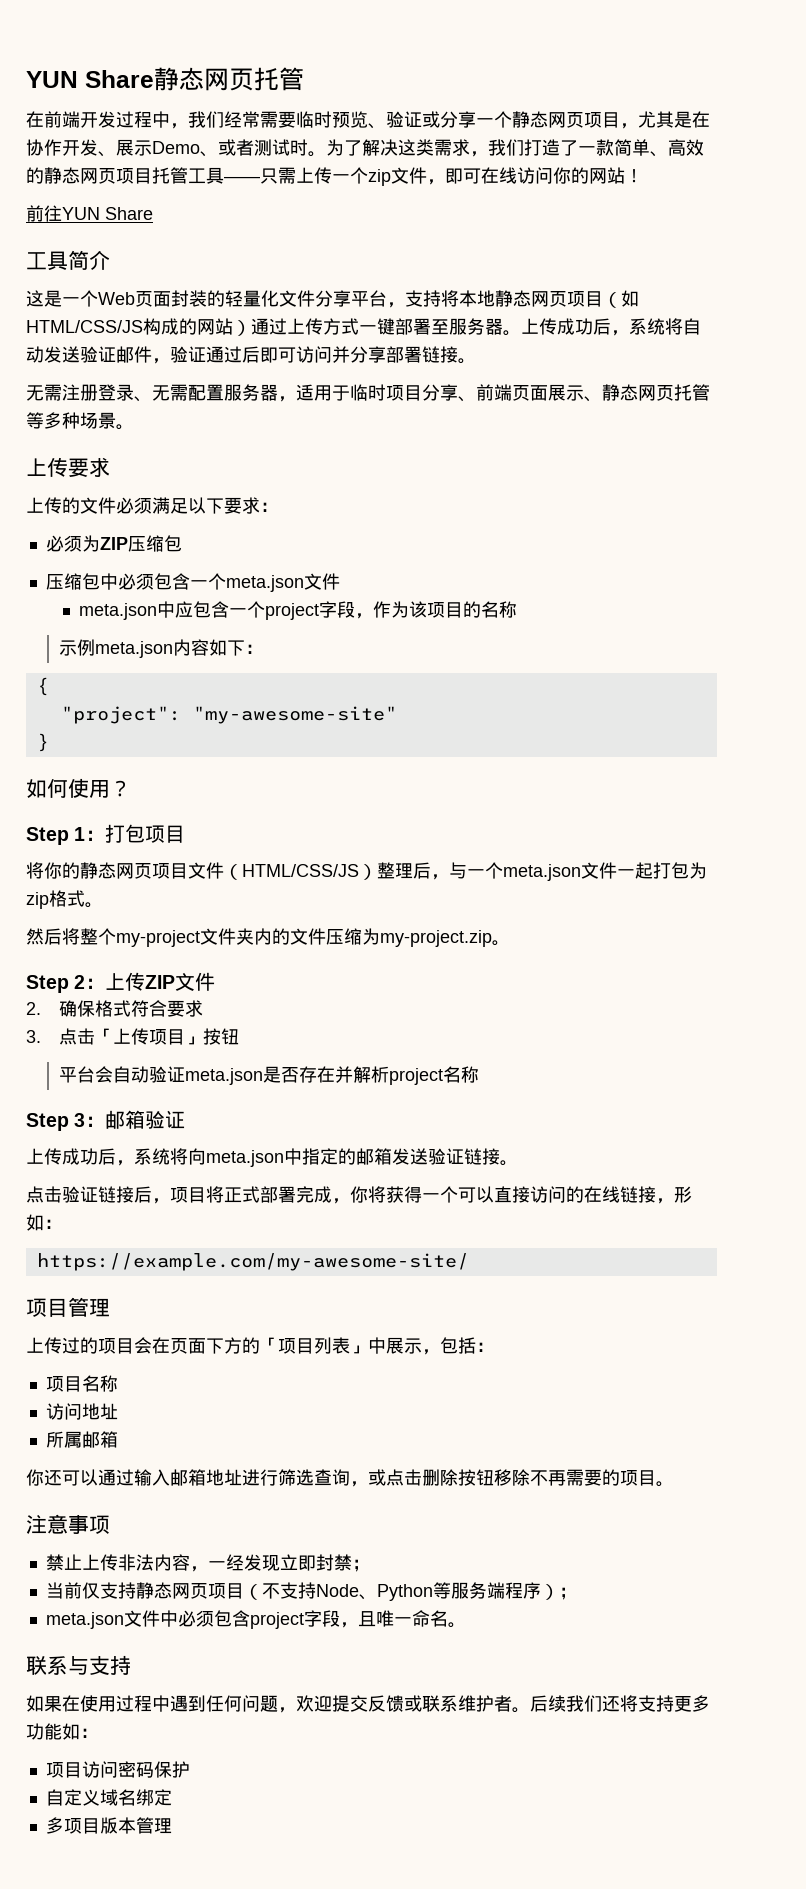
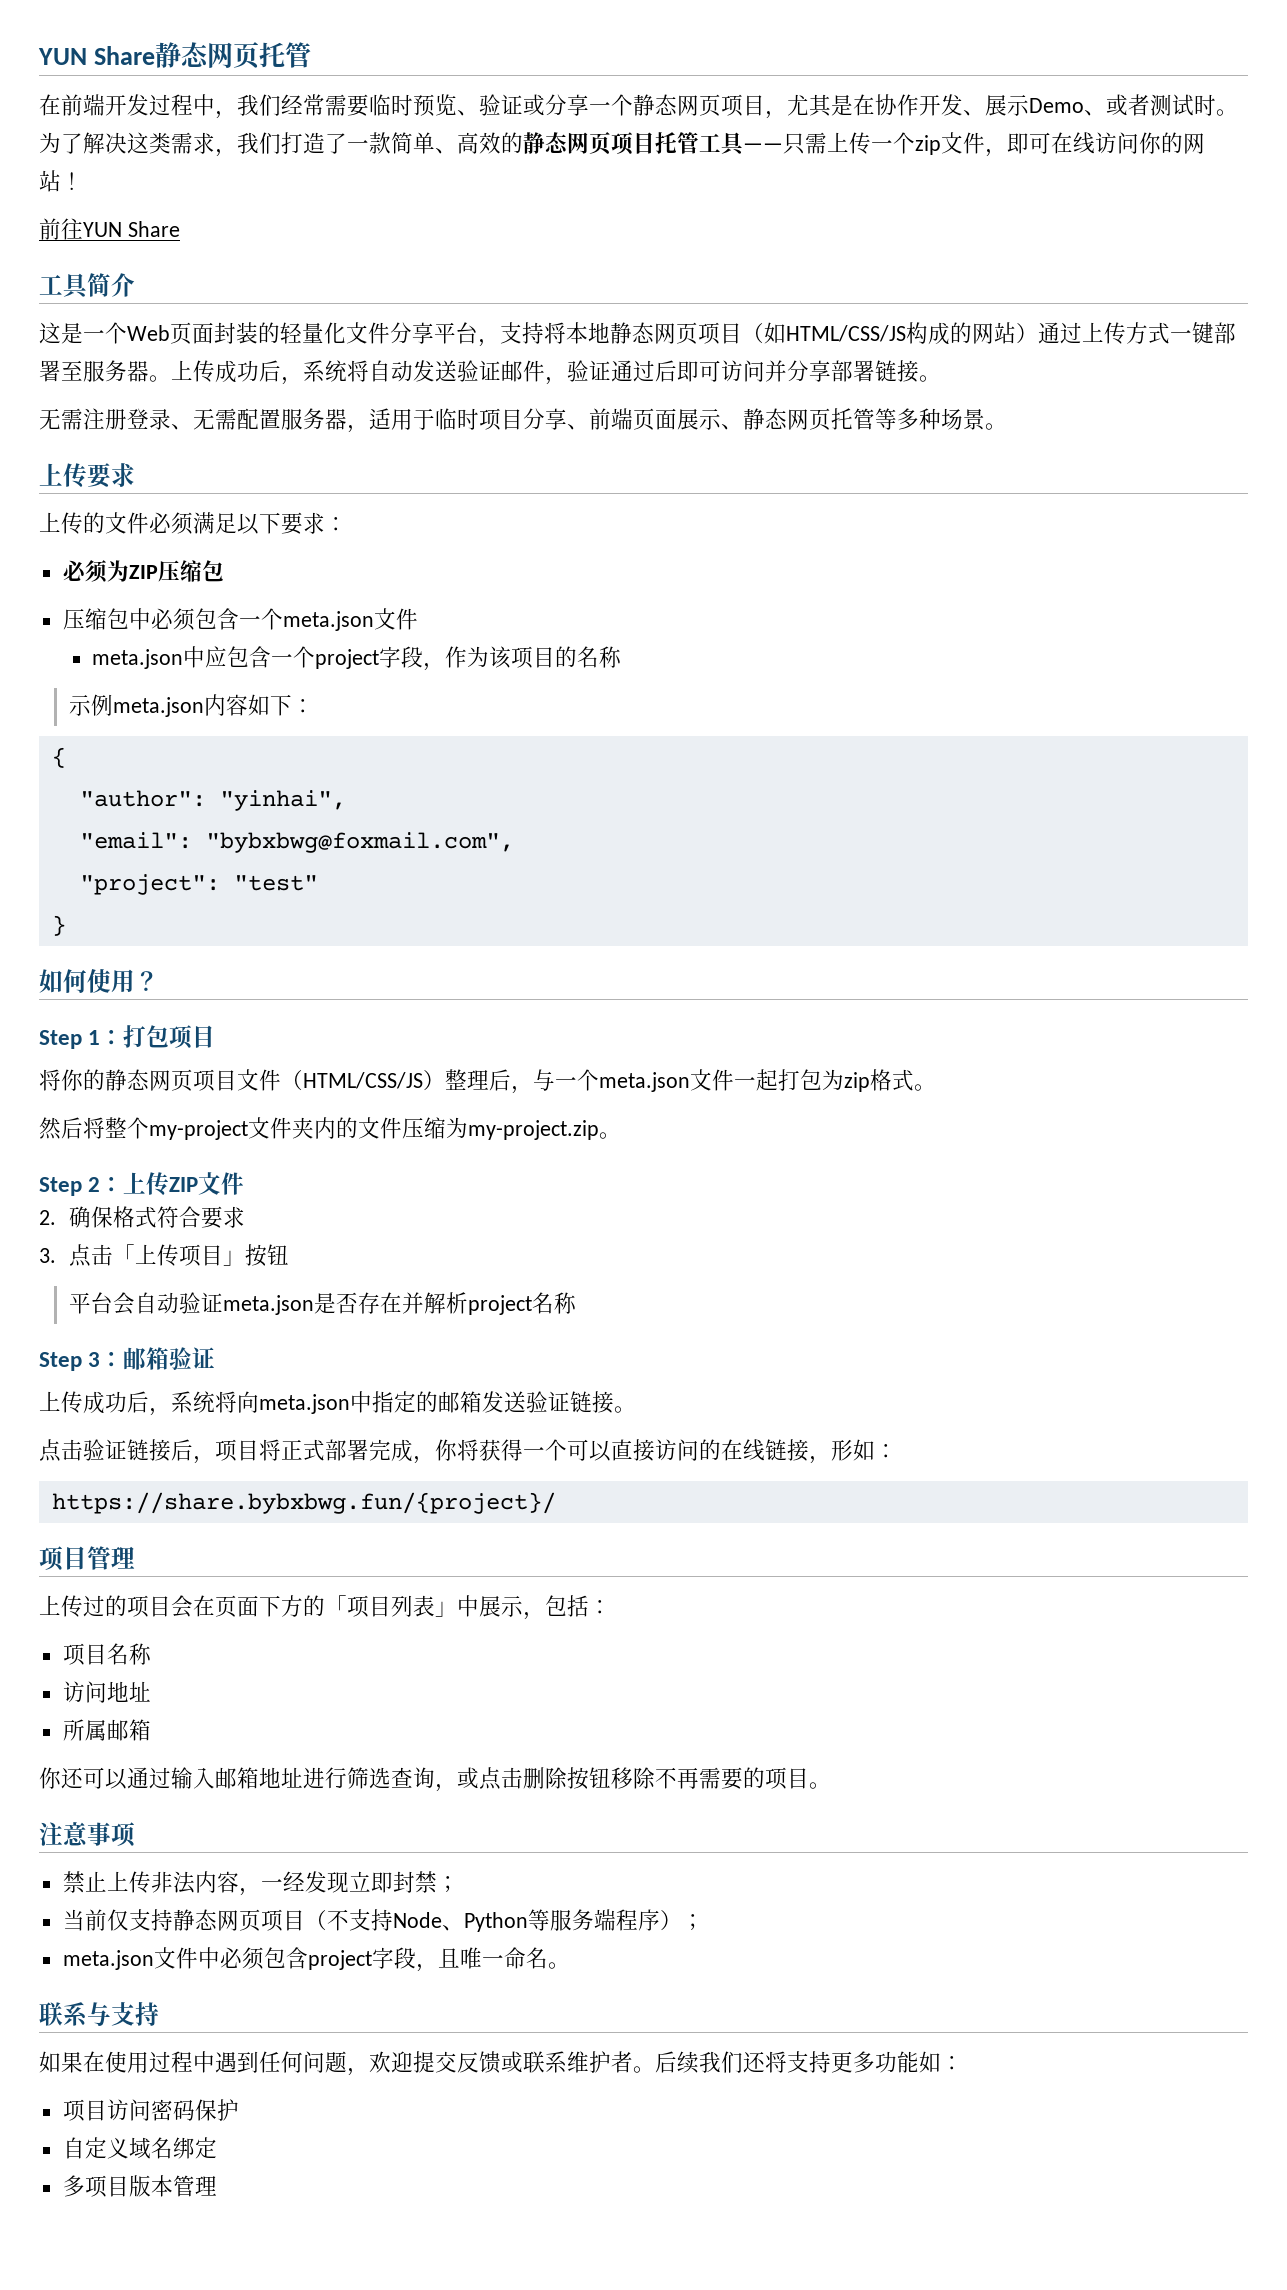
(49, 686) none -> [79,790,346,811] [79,832,514,853] // "author": "yinhai", // "email": "bybxbwg@foxmail.com",
[192,706,397,724] "my-awesome-site" -> [233,875,318,891] "test"
[36,1253,469,1271] https://example.com/my-awesome-site/ -> [51,1492,556,1514] https://share.bybxbwg.fun/{project}/

